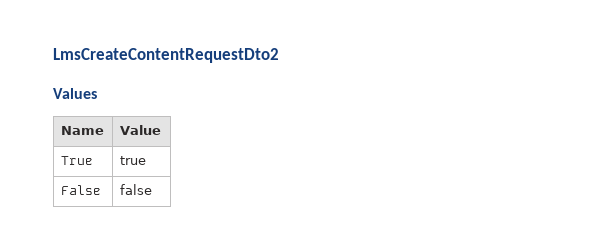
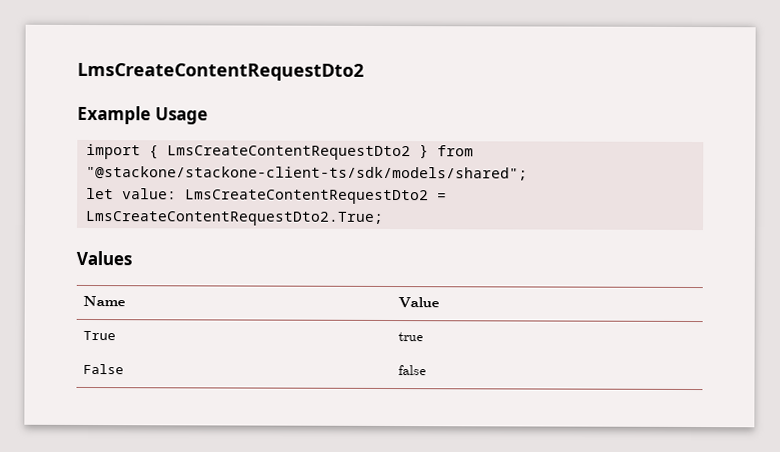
[53,48,279,63] LmsCreateContentRequestDto2 -> [77,62,364,81] [77,105,208,125] [86,143,474,161] [86,165,528,181] [86,187,447,205] [86,210,384,226] LmsCreateContentRequestDto2 // Example Usage // import { LmsCreateContentRequestDto2 } from "@stackone/stackone-client-ts/sdk/models/shared"; // let value: LmsCreateContentRequestDto2 = LmsCreateContentRequestDto2.True;

